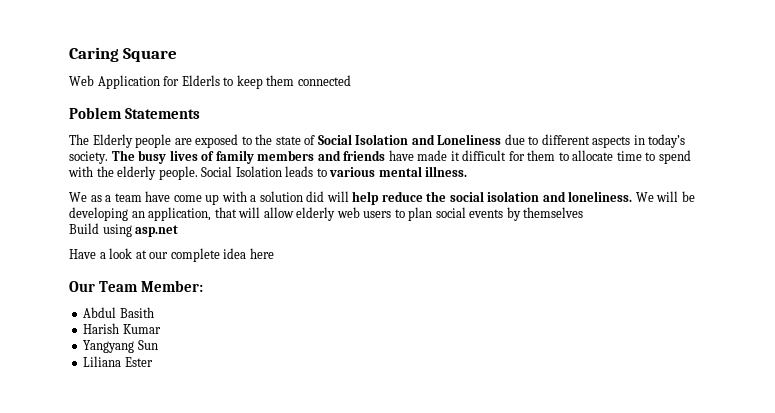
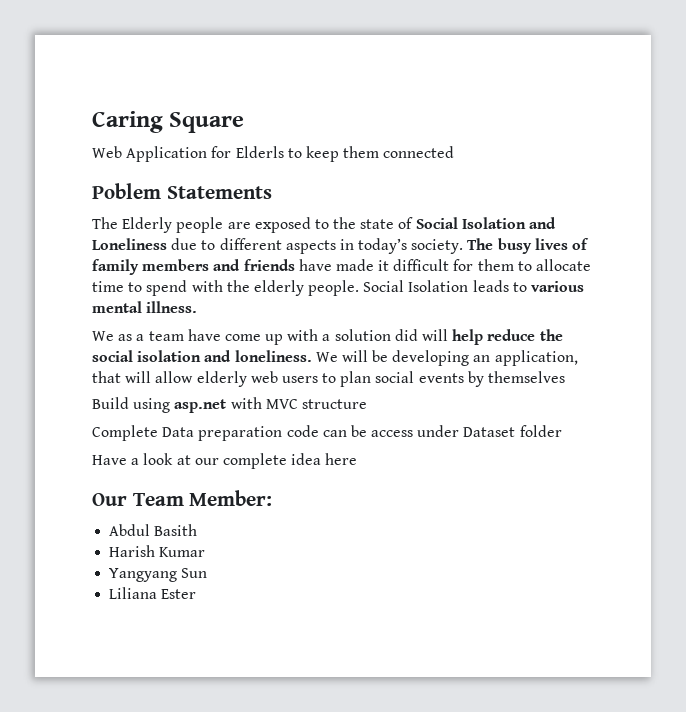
(179, 231) none -> [230,397,367,409] [92,425,562,441] with MVC structure // Complete Data preparation code can be access under Dataset folder

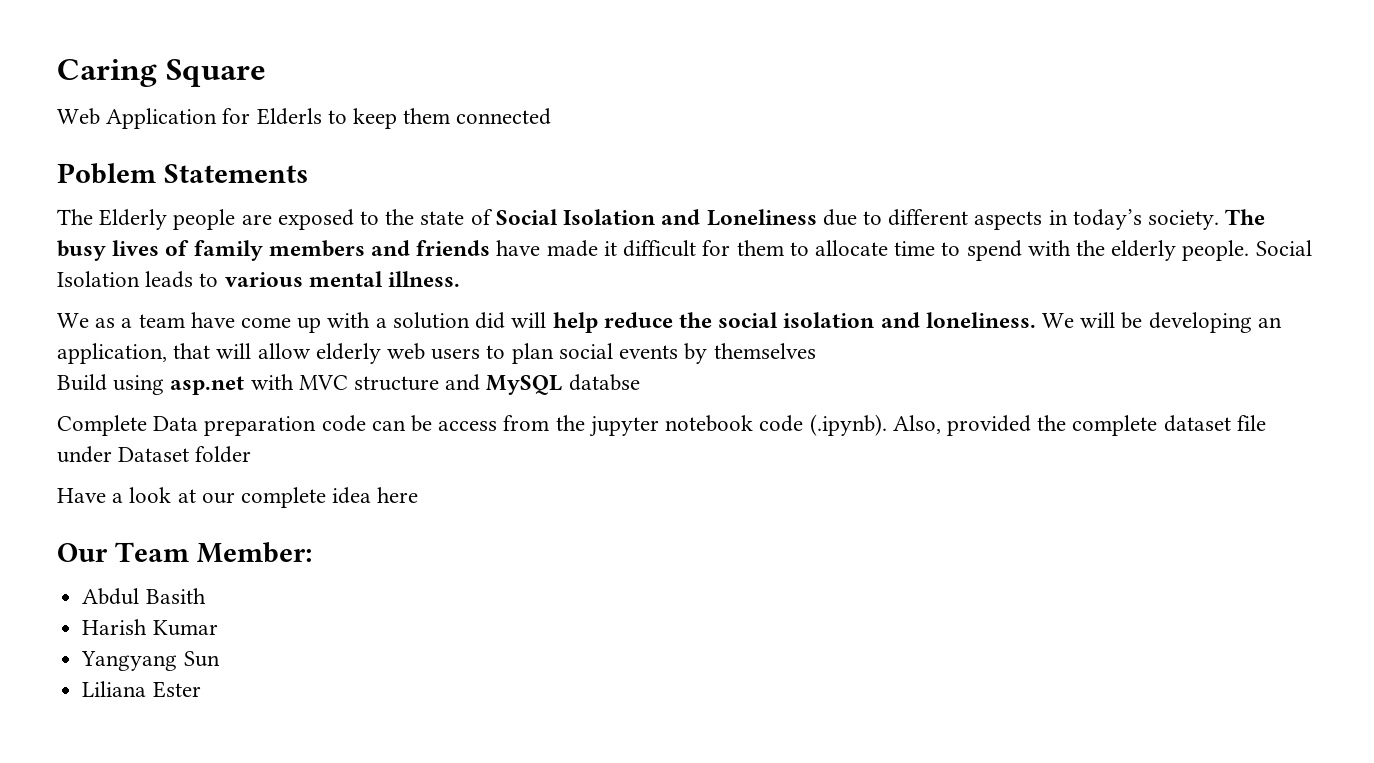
(367, 404) none -> [445,374,640,395] and MySQL databse
(414, 433) none -> [503,414,1266,437] from the jupyter notebook code (.ipynb). Also, provided the complete dataset file

